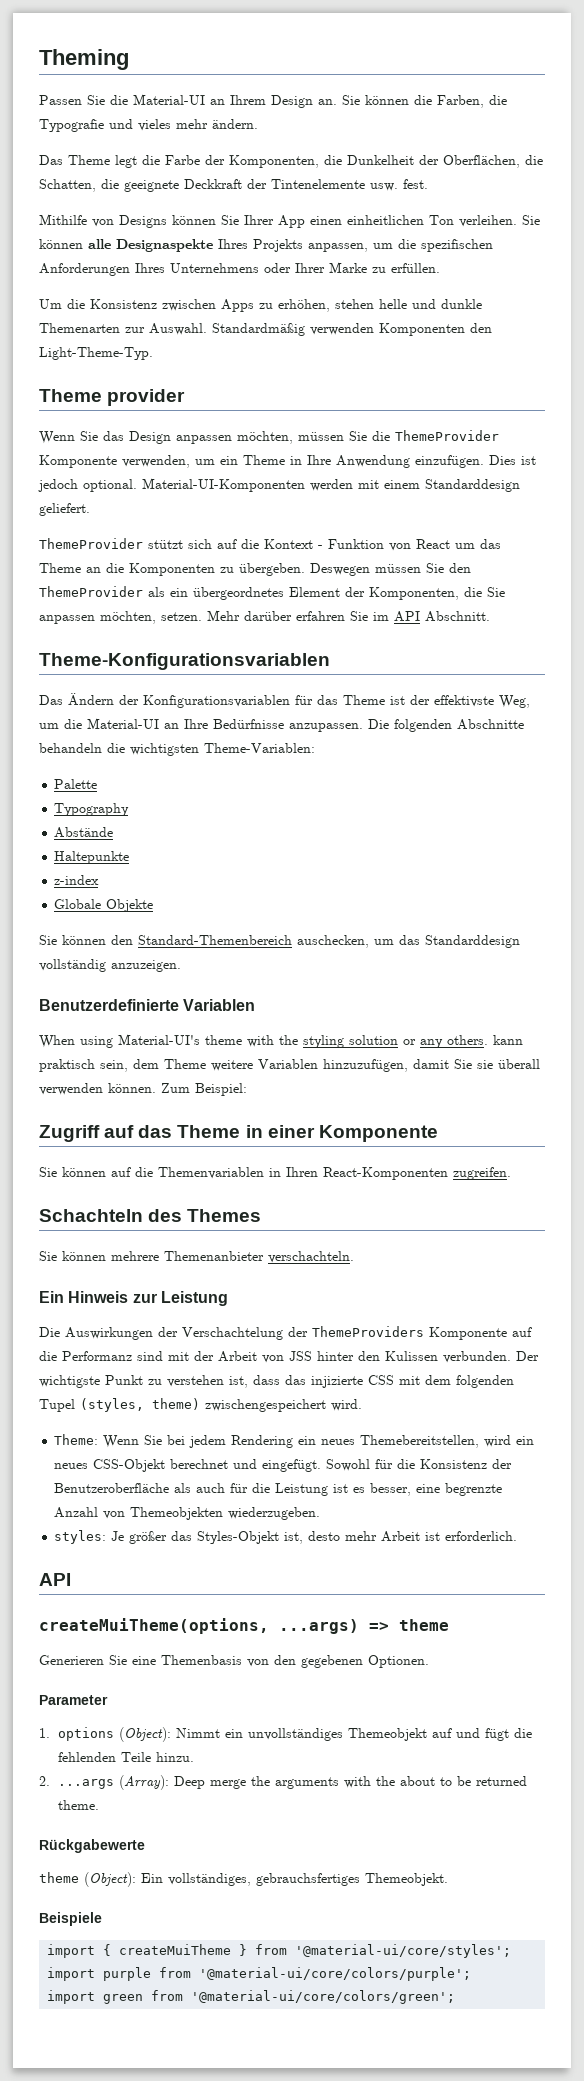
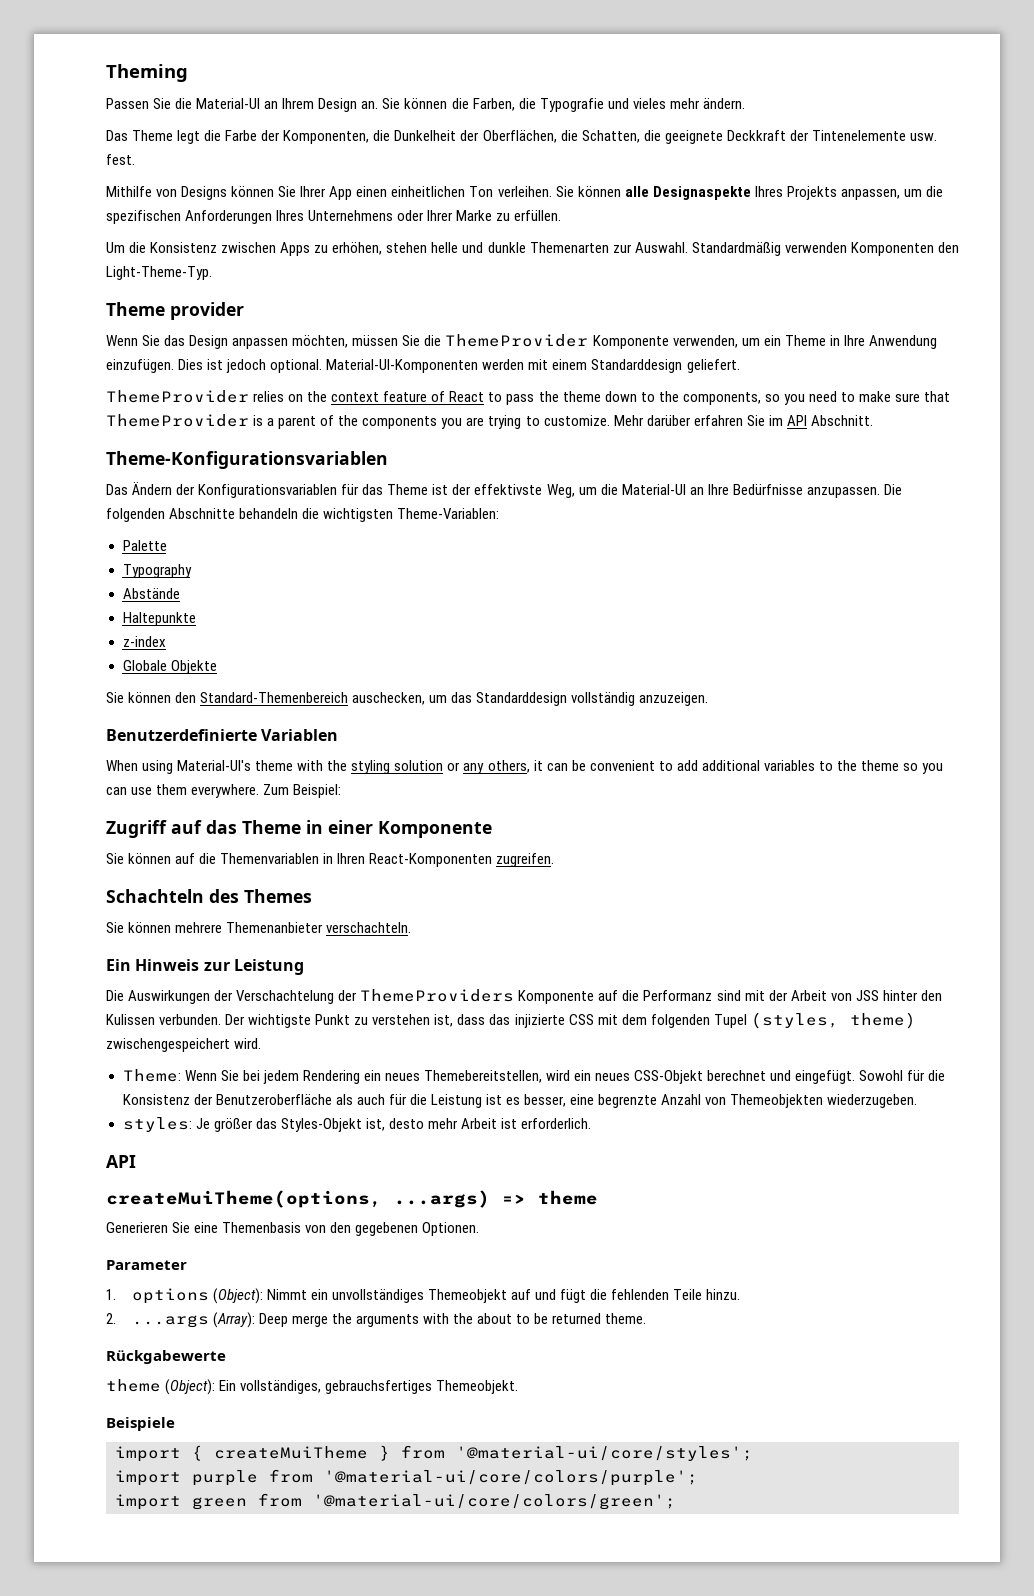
[148,539,501,551] [39,563,471,576] [39,586,505,600] [39,611,202,624] stützt sich auf die Kontext - Funktion von React um das Theme an die Komponenten zu übergeben. Deswegen müssen Sie den ThemeProvider als ein übergeordnetes Element der Komponenten, die Sie anpassen möchten, setzen. -> [253,391,951,405] [106,414,610,429] relies on the context feature of React to pass the theme down to the components, so you need to make sure that ThemeProvider is a parent of the components you are trying to customize.
[447,1035,523,1045] [39,1059,540,1072] [39,1083,156,1095] others. kann praktisch sein, dem Theme weitere Variablen hinzuzufügen, damit Sie sie überall verwenden können. -> [487,760,944,774] [106,784,260,798] others, it can be convenient to add additional variables to the theme so you can use them everywhere.

